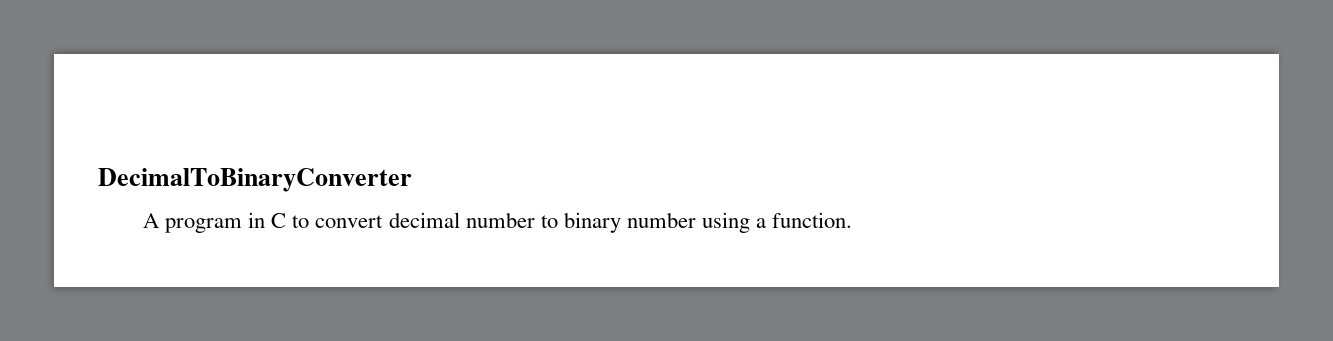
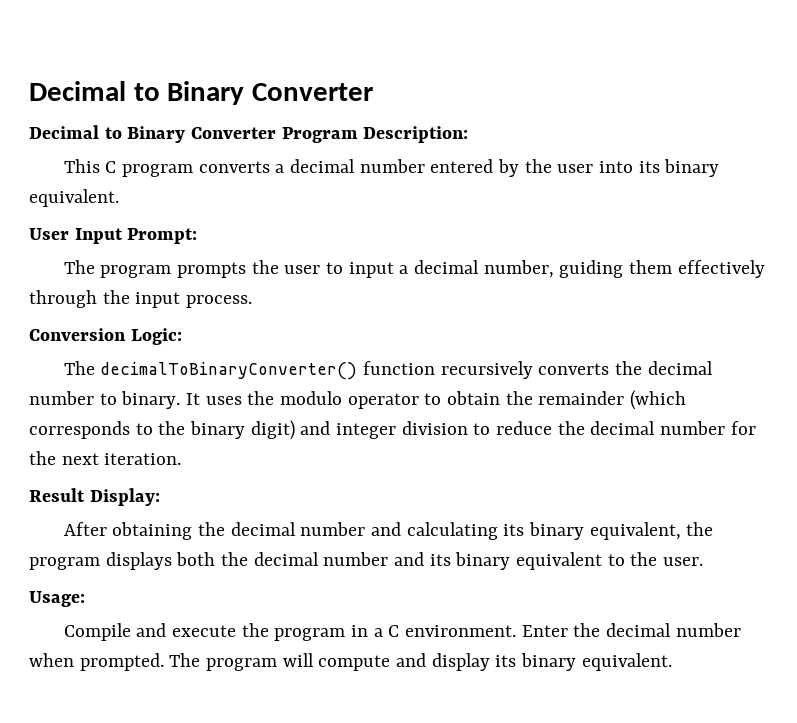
[98,168,412,192] [143,212,853,233] DecimalToBinaryConverter // A program in C to convert decimal number to binary number using a function. -> [29,81,374,105] [29,125,469,143] [63,159,720,177] [29,189,119,207] [29,228,198,244] [63,260,765,278] [29,290,253,308] [29,328,182,345] [63,361,713,380] [29,390,687,410] [29,420,756,440] [29,451,182,465] [29,488,160,506] [63,522,714,540] [29,552,704,570] [29,591,85,607] [63,623,741,641] [29,653,672,671] Decimal to Binary Converter // Decimal to Binary Converter Program Description: // This C program converts a decimal number entered by the user into its binary equivalent. // User Input Prompt: // The program prompts the user to input a decimal number, guiding them effectively through the input process. // Conversion Logic: // The decimalToBinaryConverter() function recursively converts the decimal number to binary. It uses the modulo operator to obtain the remainder (which corresponds to the binary digit) and integer division to reduce the decimal number for the next iteration. // Result Display: // After obtaining the decimal number and calculating its binary equivalent, the program displays both the decimal number and its binary equivalent to the user. // Usage: // Compile and execute the program in a C environment. Enter the decimal number when prompted. The program will compute and display its binary equivalent.

